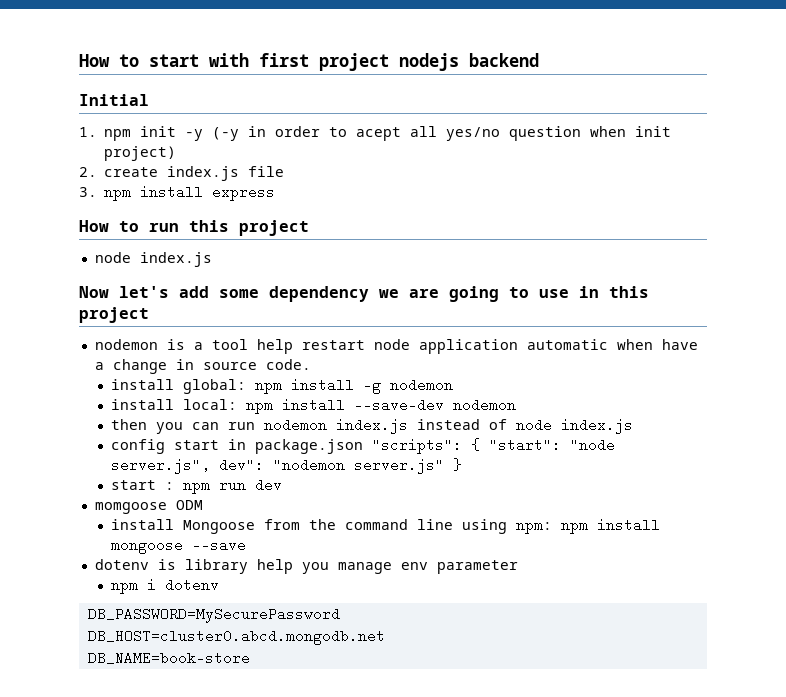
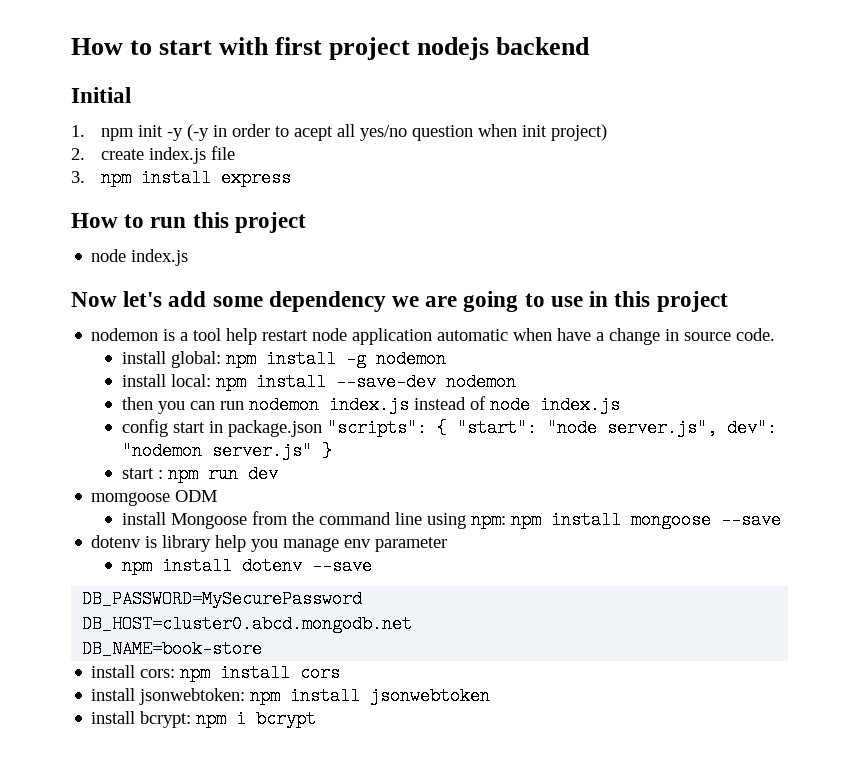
[147,578,220,592] i dotenv -> [161,557,372,575] install dotenv --save
(250, 658) none -> [91,664,341,682] [91,687,491,705] [91,710,317,728] // install cors: npm install cors // install jsonwebtoken: npm install jsonwebtoken // install bcrypt: npm i bcrypt

